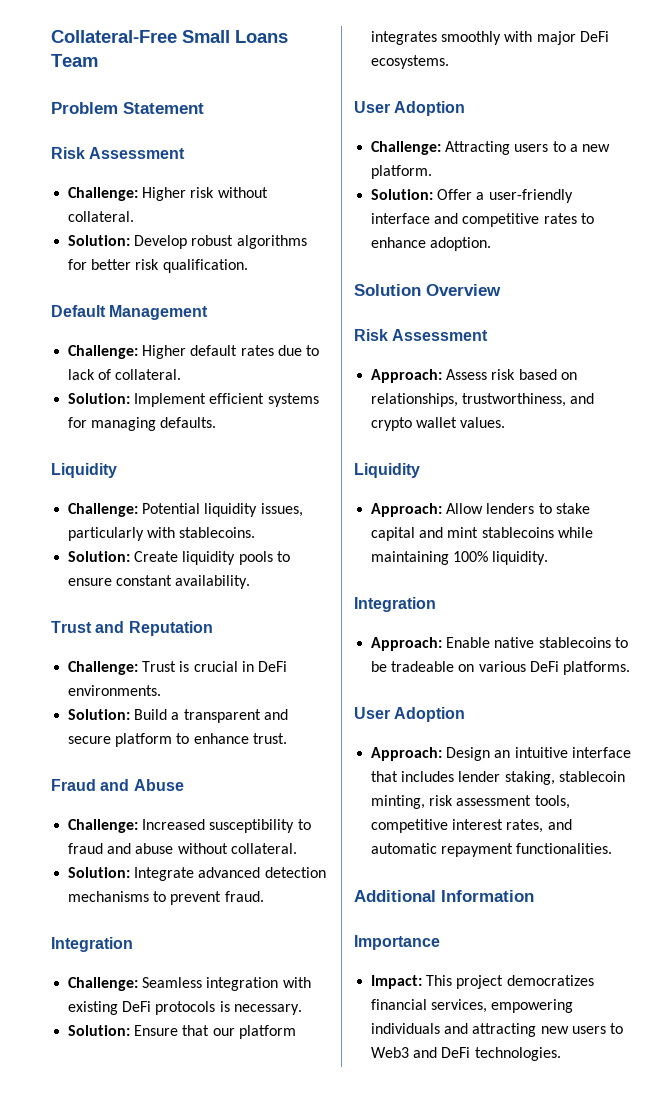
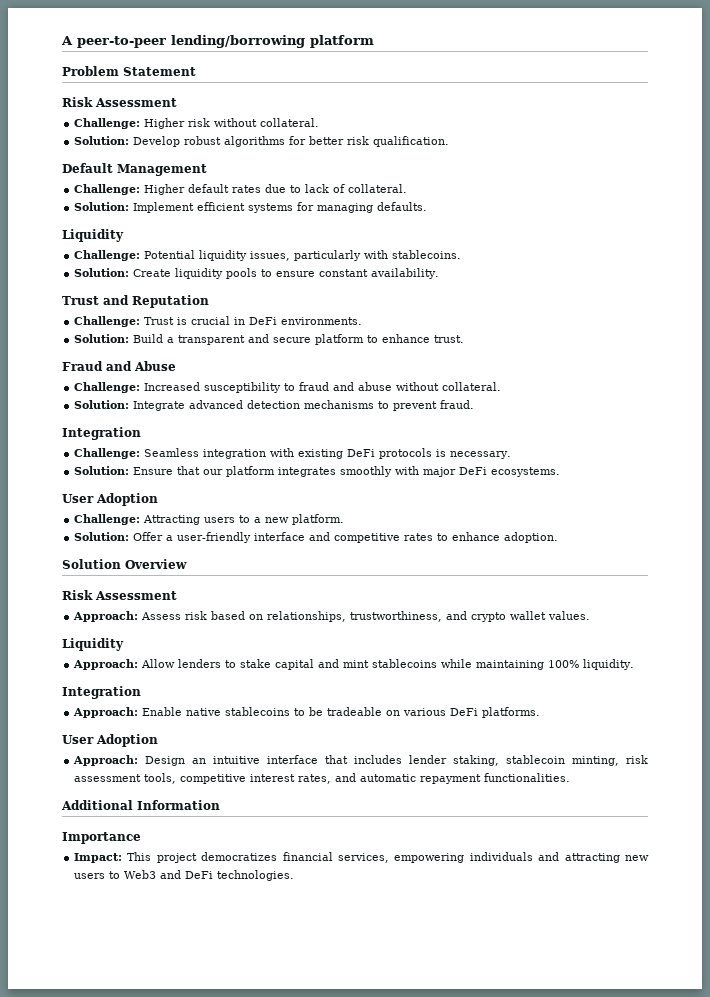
[51,30,288,43] [51,54,98,67] Collateral-Free Small Loans Team -> [61,35,374,48] A peer-to-peer lending/borrowing platform

